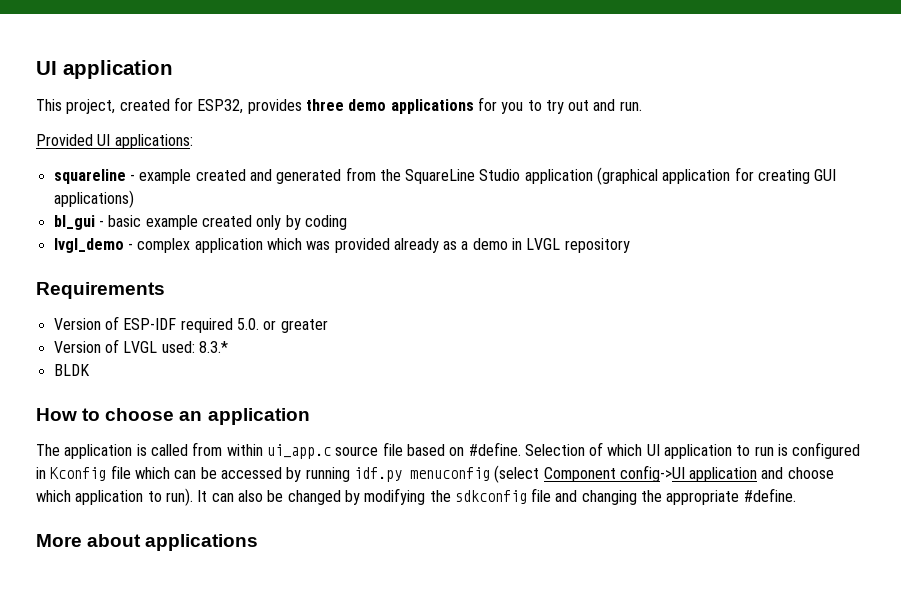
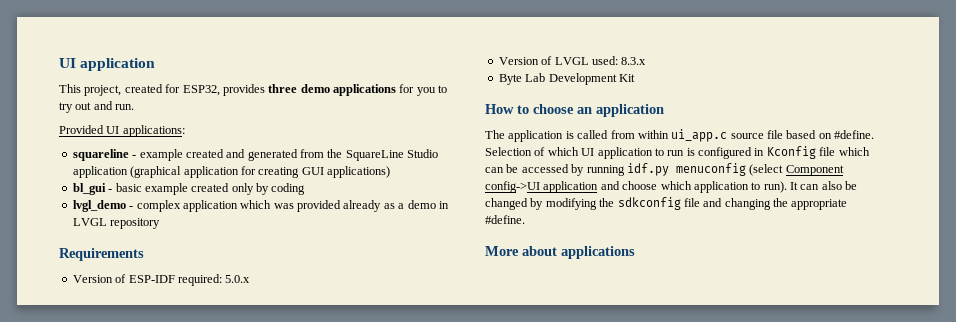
[180,318,328,333] required 5.0. or greater -> [177,274,251,286] required: 5.0.x
[198,341,228,353] [53,364,90,376] 8.3.* // BLDK -> [621,57,647,65] [498,73,635,85] 8.3.x // Byte Lab Development Kit

